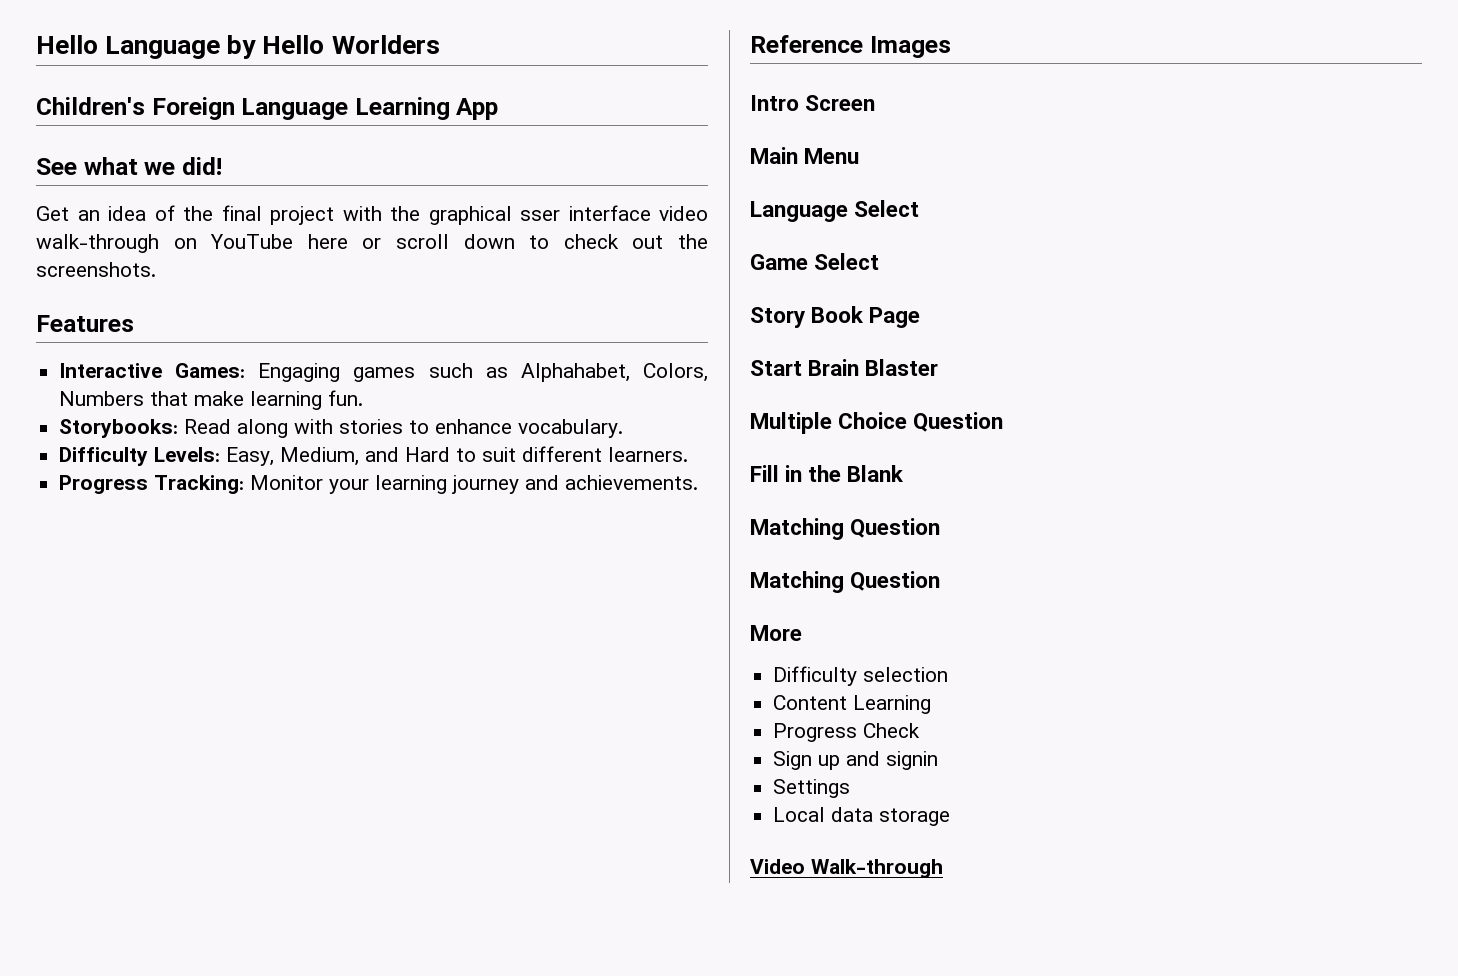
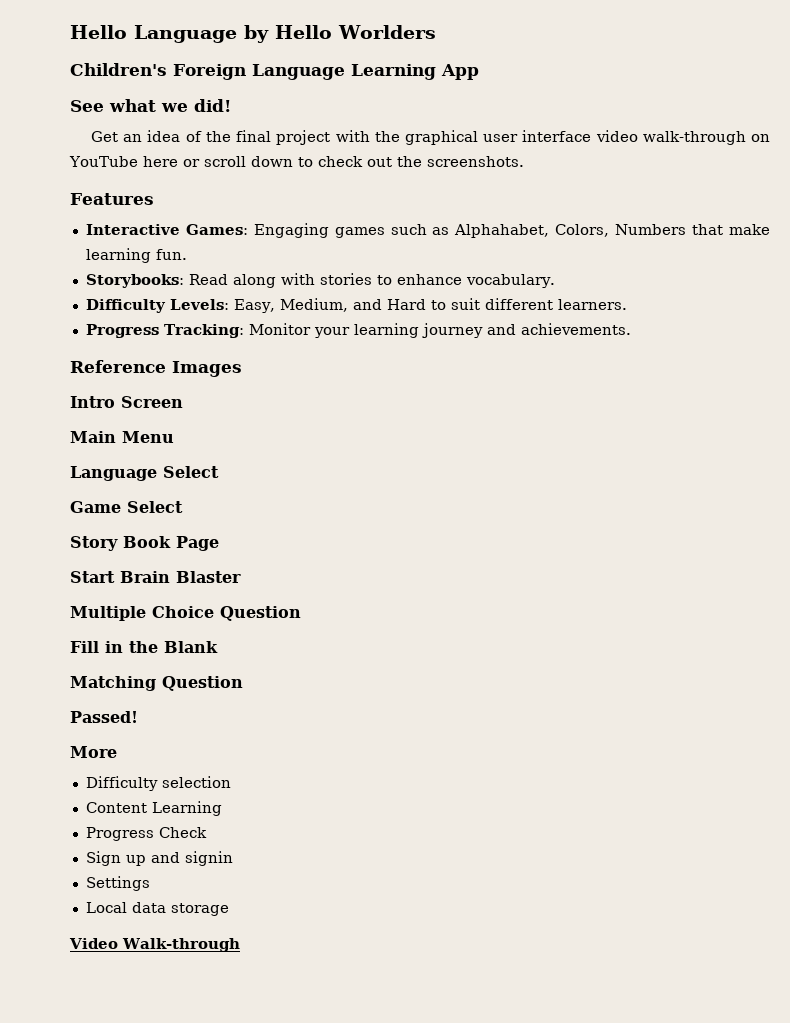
[520,210,560,221] sser -> [483,134,519,142] user
[750,571,941,593] Matching Question -> [70,711,138,723] Passed!

